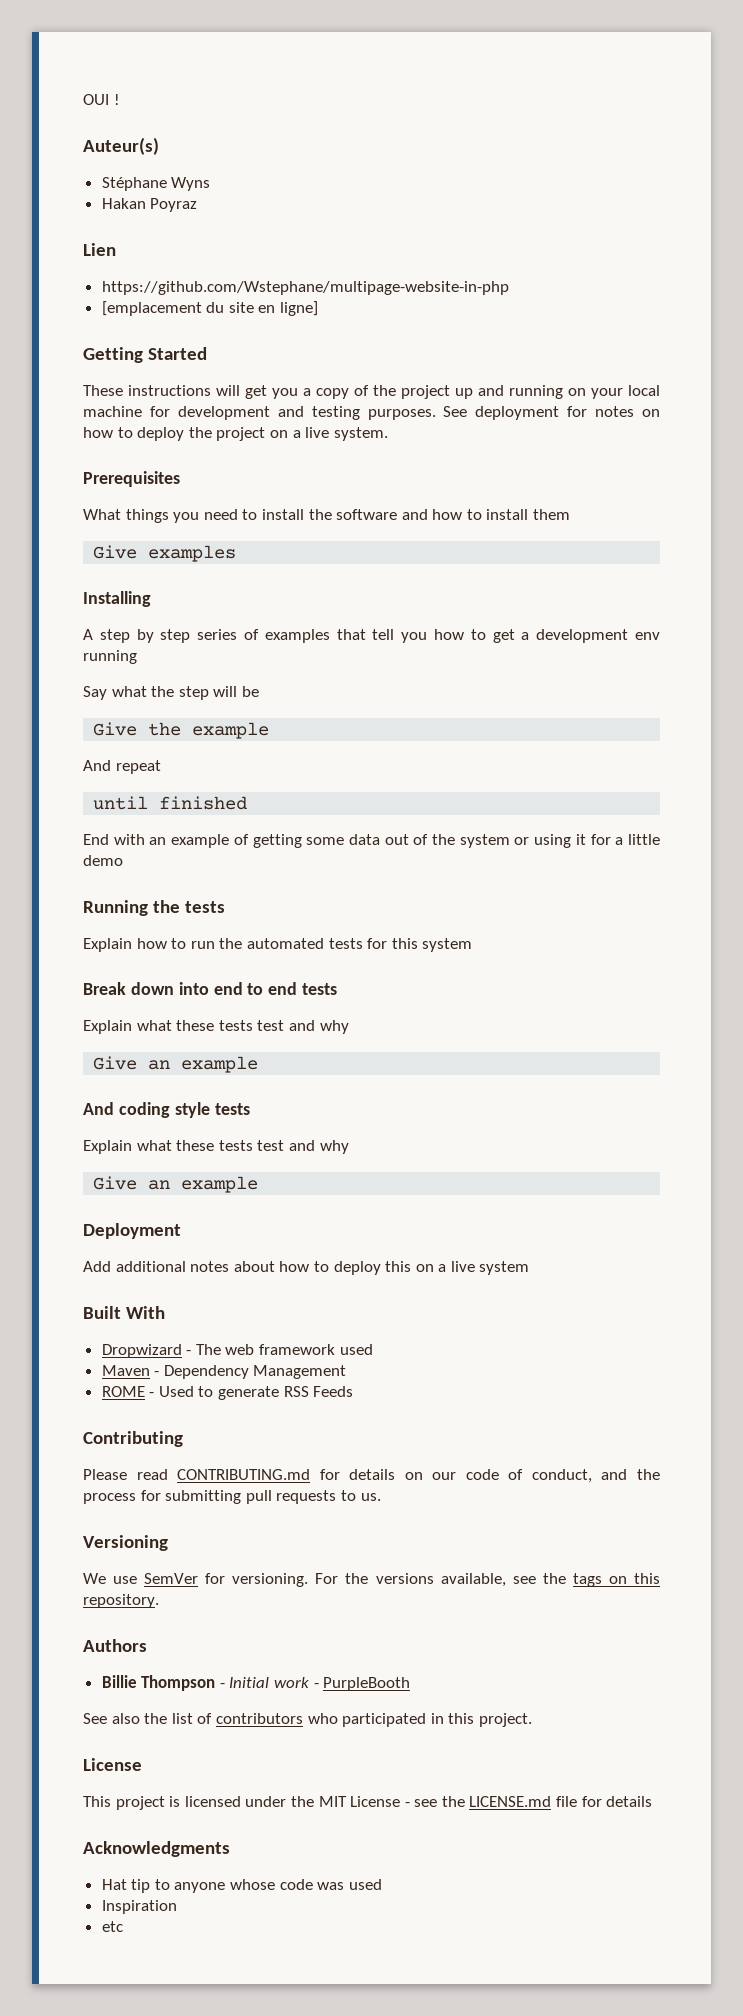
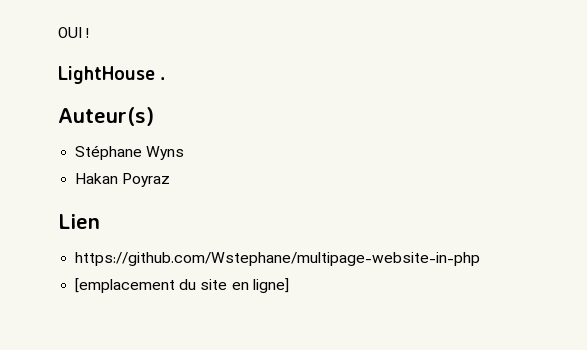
(120, 99) none -> [58,66,166,84] // LightHouse .
[83,347,207,363] [83,385,660,399] [83,406,660,420] [83,427,388,441] [83,471,180,487] [83,509,571,523] [93,545,237,562] [83,591,151,607] [83,629,660,643] [83,650,137,664] [83,686,259,700] [93,722,270,739] [83,760,161,774] [93,796,248,810] [83,834,660,848] [83,855,123,866] [83,900,225,916] [83,938,473,952] [83,982,338,995] [83,1020,349,1034] [93,1056,259,1073] [83,1102,250,1118] [83,1140,349,1154] [93,1176,259,1193] [83,1223,181,1239] [83,1261,530,1275] [83,1306,165,1319] [101,1344,373,1358] [101,1365,347,1379] [101,1386,354,1400] [83,1431,183,1447] [83,1469,660,1483] [83,1490,381,1504] [83,1535,168,1551] [83,1573,661,1587] [83,1594,159,1608] [83,1639,147,1652] [101,1675,411,1691] [83,1713,532,1727] [83,1758,142,1771] [83,1796,653,1810] [83,1841,230,1857] [101,1879,382,1893] [101,1900,177,1914] [101,1921,123,1932] // Getting Started // These instructions will get you a copy of the project up and running on your local machine for development and testing purposes. See deployment for notes on how to deploy the project on a live system. // Prerequisites // What things you need to install the software and how to install them // Give examples // Installing // A step by step series of examples that tell you how to get a development env running // Say what the step will be // Give the example // And repeat // until finished // End with an example of getting some data out of the system or using it for a little demo // Running the tests // Explain how to run the automated tests for this system // Break down into end to end tests // Explain what these tests test and why // Give an example // And coding style tests // Explain what these tests test and why // Give an example // Deployment // Add additional notes about how to deploy this on a live system // Built With // Dropwizard - The web framework used // Maven - Dependency Management // ROME - Used to generate RSS Feeds // Contributing // Please read CONTRIBUTING.md for details on our code of conduct, and the process for submitting pull requests to us. // Versioning // We use SemVer for versioning. For the versions available, see the tags on this repository. // Authors // Billie Thompson - Initial work - PurpleBooth // See also the list of contributors who participated in this project. // License // This project is licensed under the MIT License - see the LICENSE.md file for details // Acknowledgments // Hat tip to anyone whose code was used // Inspiration // etc -> (289, 285) none

